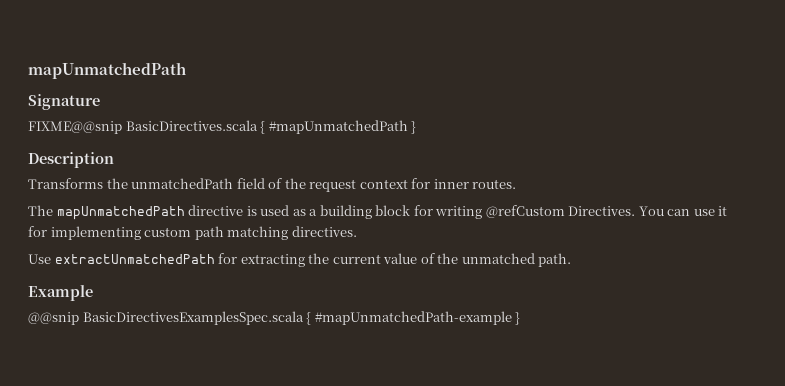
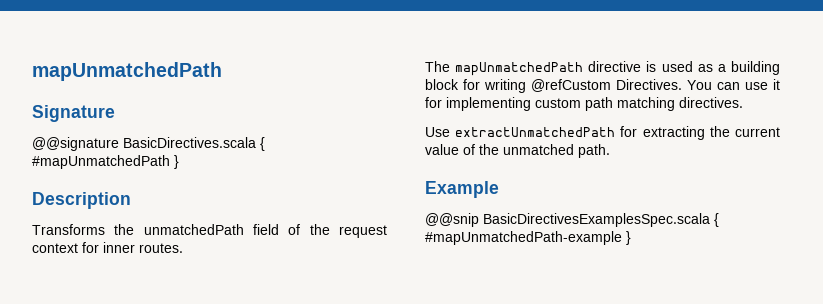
[28,121,122,134] FIXME@@snip -> [32,137,119,151] @@signature

